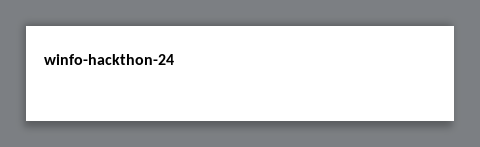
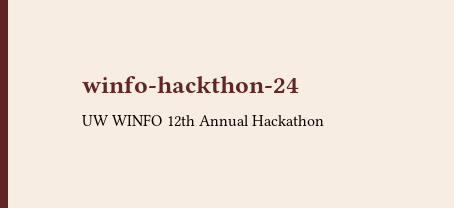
(174, 59) none -> [82,114,325,127] // UW WINFO 12th Annual Hackathon

